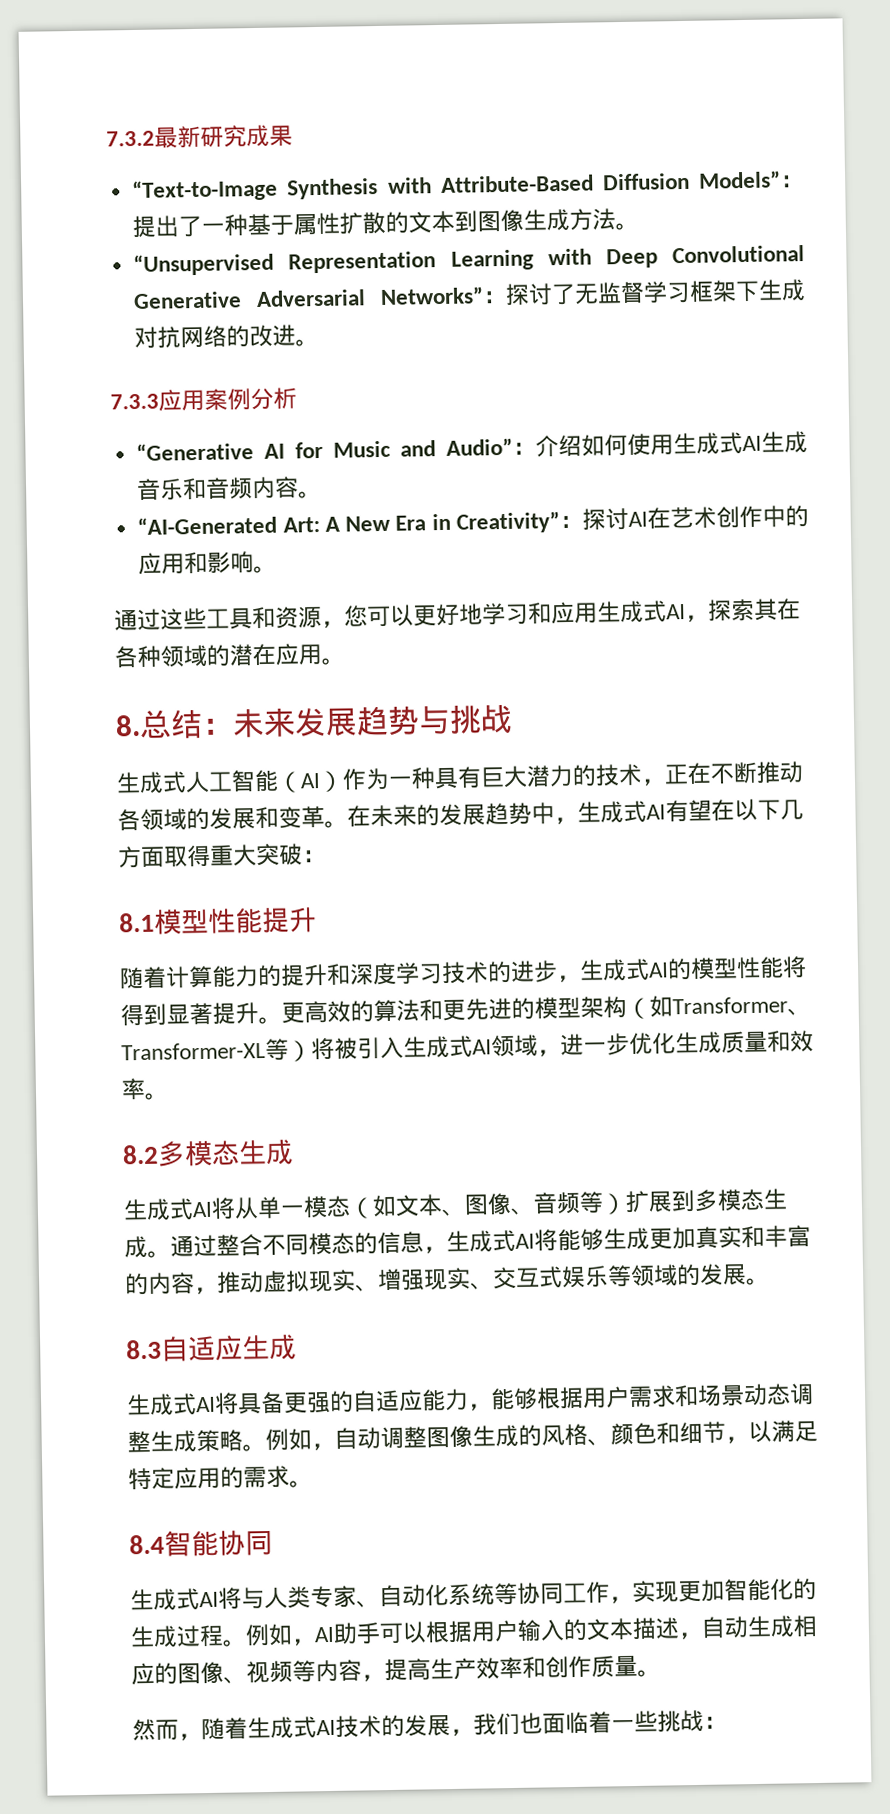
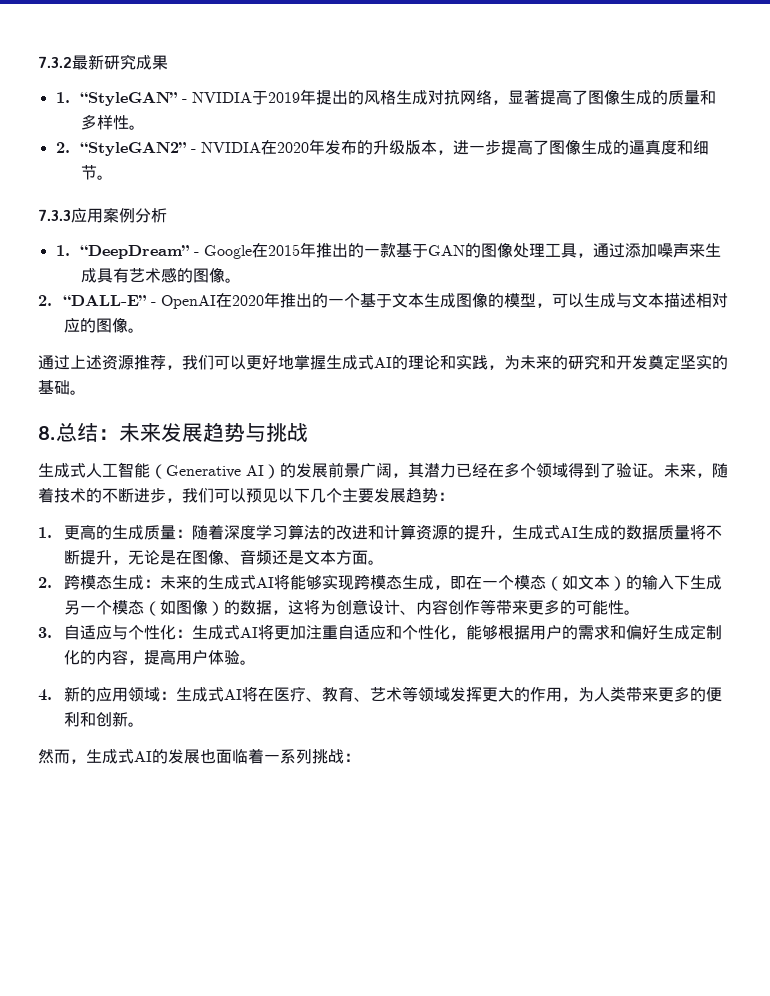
[132,170,804,203] [132,208,640,239] [133,245,805,277] [133,279,806,310] [134,324,297,349] “Text-to-Image Synthesis with Attribute-Based Diffusion Models”：提出了一种基于属性扩散的文本到图像生成方法。 // “Unsupervised Representation Learning with Deep Convolutional Generative Adversarial Networks”：探讨了无监督学习框架下生成对抗网络的改进 -> [55,89,717,106] [81,114,146,130] [55,139,710,156] [81,165,98,180] 1. “StyleGAN” - NVIDIA于2019年提出的风格生成对抗网络，显著提高了图像生成的质量和多样性。 // 2. “StyleGAN2” - NVIDIA在2020年发布的升级版本，进一步提高了图像生成的逼真度和细节
[136,430,808,461] [136,476,323,501] [137,504,809,535] [138,551,278,575] [114,598,801,631] [114,643,323,669] “Generative AI for Music and Audio”：介绍如何使用生成式AI生成音乐和音频内容。 // “AI-Generated Art: A New Era in Creativity”：探讨AI在艺术创作中的应用和影响。 // 通过这些工具和资源，您可以更好地学习和应用生成式AI，探索其在各种领域的潜在应用 -> [55,242,722,259] [81,267,242,283] [38,292,728,309] [63,318,144,333] [38,354,728,370] [38,380,70,395] 1. “DeepDream” - Google在2015年推出的一款基于GAN的图像处理工具，通过添加噪声来生成具有艺术感的图像。 // 2. “DALL-E” - OpenAI在2020年推出的一个基于文本生成图像的模型，可以生成与文本描述相对应的图像。 // 通过上述资源推荐，我们可以更好地掌握生成式AI的理论和实践，为未来的研究和开发奠定坚实的基础
[300,761,804,793] [117,798,804,832] [117,843,326,869] [119,907,317,935] [119,956,807,990] [120,995,811,1027] [121,1029,814,1062] [121,1077,169,1101] [122,1139,294,1167] [123,1188,788,1221] [124,1225,811,1259] [124,1263,770,1296] [126,1334,297,1362] [126,1383,814,1416] [127,1420,818,1453] [128,1465,313,1491] [129,1530,273,1557] [130,1578,817,1611] [130,1614,818,1648] [131,1654,638,1686] AI）作为一种具有巨大潜力的技术，正在不断推动各领域的发展和变革。在未来的发展趋势中，生成式AI有望在以下几方面取得重大突破： // 8.1模型性能提升 // 随着计算能力的提升和深度学习技术的进步，生成式AI的模型性能将得到显著提升。更高效的算法和更先进的模型架构（如Transformer、Transformer-XL等）将被引入生成式AI领域，进一步优化生成质量和效率。 // 8.2多模态生成 // 生成式AI将从单一模态（如文本、图像、音频等）扩展到多模态生成。通过整合不同模态的信息，生成式AI将能够生成更加真实和丰富的内容，推动虚拟现实、增强现实、交互式娱乐等领域的发展。 // 8.3自适应生成 // 生成式AI将具备更强的自适应能力，能够根据用户需求和场景动态调整生成策略。例如，自动调整图像生成的风格、颜色和细节，以满足特定应用的需求。 // 8.4智能协同 // 生成式AI将与人类专家、自动化系统等协同工作，实现更加智能化的生成过程。例如，AI助手可以根据用户输入的文本描述，自动生成相应的图像、视频等内容，提高生产效率和创作质量 -> [166,462,728,479] [38,487,454,503] [38,524,722,540] [63,549,384,565] [38,574,722,591] [63,599,640,616] [38,624,722,640] [63,649,256,665] [38,686,722,702] [63,711,128,727] Generative AI）的发展前景广阔，其潜力已经在多个领域得到了验证。未来，随着技术的不断进步，我们可以预见以下几个主要发展趋势： // 1.更高的生成质量：随着深度学习算法的改进和计算资源的提升，生成式AI生成的数据质量将不断提升，无论是在图像、音频还是文本方面。 // 2.跨模态生成：未来的生成式AI将能够实现跨模态生成，即在一个模态（如文本）的输入下生成另一个模态（如图像）的数据，这将为创意设计、内容创作等带来更多的可能性。 // 3.自适应与个性化：生成式AI将更加注重自适应和个性化，能够根据用户的需求和偏好生成定制化的内容，提高用户体验。 // 4.新的应用领域：生成式AI将在医疗、教育、艺术等领域发挥更大的作用，为人类带来更多的便利和创新
[201,1712,520,1741] 随着生成式AI技术的发展，我们 -> [86,749,200,764] 生成式AI的发展
[634,1710,658,1733] 些 -> [280,749,312,764] 系列

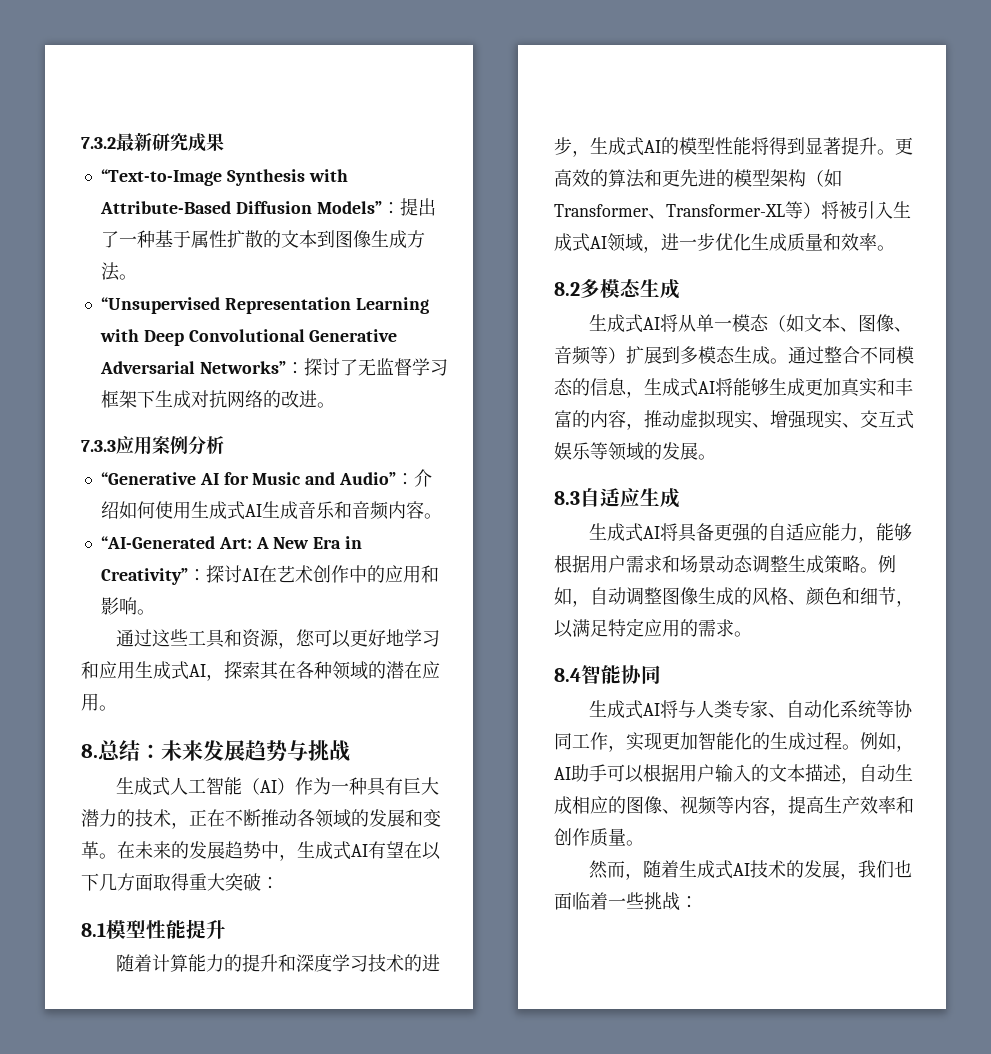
[55,89,717,106] [81,114,146,130] [55,139,710,156] [81,165,98,180] 1. “StyleGAN” - NVIDIA于2019年提出的风格生成对抗网络，显著提高了图像生成的质量和多样性。 // 2. “StyleGAN2” - NVIDIA在2020年发布的升级版本，进一步提高了图像生成的逼真度和细节 -> [100,169,348,186] [99,198,436,216] [100,230,425,248] [100,262,137,281] [100,297,429,314] [99,329,398,346] [99,358,448,376] [100,390,317,408] “Text-to-Image Synthesis with Attribute-Based Diffusion Models”：提出了一种基于属性扩散的文本到图像生成方法。 // “Unsupervised Representation Learning with Deep Convolutional Generative Adversarial Networks”：探讨了无监督学习框架下生成对抗网络的改进
[55,242,722,259] [81,267,242,283] [38,292,728,309] [63,318,144,333] [38,354,728,370] [38,380,70,395] 1. “DeepDream” - Google在2015年推出的一款基于GAN的图像处理工具，通过添加噪声来生成具有艺术感的图像。 // 2. “DALL-E” - OpenAI在2020年推出的一个基于文本生成图像的模型，可以生成与文本描述相对应的图像。 // 通过上述资源推荐，我们可以更好地掌握生成式AI的理论和实践，为未来的研究和开发奠定坚实的基础 -> [100,469,433,487] [100,501,442,520] [100,536,363,549] [100,565,439,585] [100,597,155,615] [115,629,440,649] [81,661,440,681] [81,693,99,711] “Generative AI for Music and Audio”：介绍如何使用生成式AI生成音乐和音频内容。 // “AI-Generated Art: A New Era in Creativity”：探讨AI在艺术创作中的应用和影响。 // 通过这些工具和资源，您可以更好地学习和应用生成式AI，探索其在各种领域的潜在应用
[166,462,728,479] [38,487,454,503] [38,524,722,540] [63,549,384,565] [38,574,722,591] [63,599,640,616] [38,624,722,640] [63,649,256,665] [38,686,722,702] [63,711,128,727] Generative AI）的发展前景广阔，其潜力已经在多个领域得到了验证。未来，随着技术的不断进步，我们可以预见以下几个主要发展趋势： // 1.更高的生成质量：随着深度学习算法的改进和计算资源的提升，生成式AI生成的数据质量将不断提升，无论是在图像、音频还是文本方面。 // 2.跨模态生成：未来的生成式AI将能够实现跨模态生成，即在一个模态（如文本）的输入下生成另一个模态（如图像）的数据，这将为创意设计、内容创作等带来更多的可能性。 // 3.自适应与个性化：生成式AI将更加注重自适应和个性化，能够根据用户的需求和偏好生成定制化的内容，提高用户体验。 // 4.新的应用领域：生成式AI将在医疗、教育、艺术等领域发挥更大的作用，为人类带来更多的便利和创新 -> [259,777,439,796] [81,809,441,829] [81,841,441,861] [81,873,279,891] [81,919,226,939] [115,954,440,972] [554,137,913,157] [554,169,842,188] [554,201,911,219] [554,233,895,253] [554,279,680,299] [588,314,912,333] [554,346,914,365] [554,378,913,398] [554,410,914,430] [554,442,716,461] [554,488,680,508] [588,523,912,543] [554,555,896,573] [554,587,914,607] [554,618,752,638] [554,665,661,684] [588,700,913,719] [554,732,914,752] [554,764,913,784] [554,796,914,816] [554,828,626,847] AI）作为一种具有巨大潜力的技术，正在不断推动各领域的发展和变革。在未来的发展趋势中，生成式AI有望在以下几方面取得重大突破： // 8.1模型性能提升 // 随着计算能力的提升和深度学习技术的进步，生成式AI的模型性能将得到显著提升。更高效的算法和更先进的模型架构（如Transformer、Transformer-XL等）将被引入生成式AI领域，进一步优化生成质量和效率。 // 8.2多模态生成 // 生成式AI将从单一模态（如文本、图像、音频等）扩展到多模态生成。通过整合不同模态的信息，生成式AI将能够生成更加真实和丰富的内容，推动虚拟现实、增强现实、交互式娱乐等领域的发展。 // 8.3自适应生成 // 生成式AI将具备更强的自适应能力，能够根据用户需求和场景动态调整生成策略。例如，自动调整图像生成的风格、颜色和细节，以满足特定应用的需求。 // 8.4智能协同 // 生成式AI将与人类专家、自动化系统等协同工作，实现更加智能化的生成过程。例如，AI助手可以根据用户输入的文本描述，自动生成相应的图像、视频等内容，提高生产效率和创作质量
[86,749,200,764] 生成式AI的发展 -> [642,860,894,880] 随着生成式AI技术的发展，我们
[280,749,312,764] 系列 -> [626,892,644,909] 些

